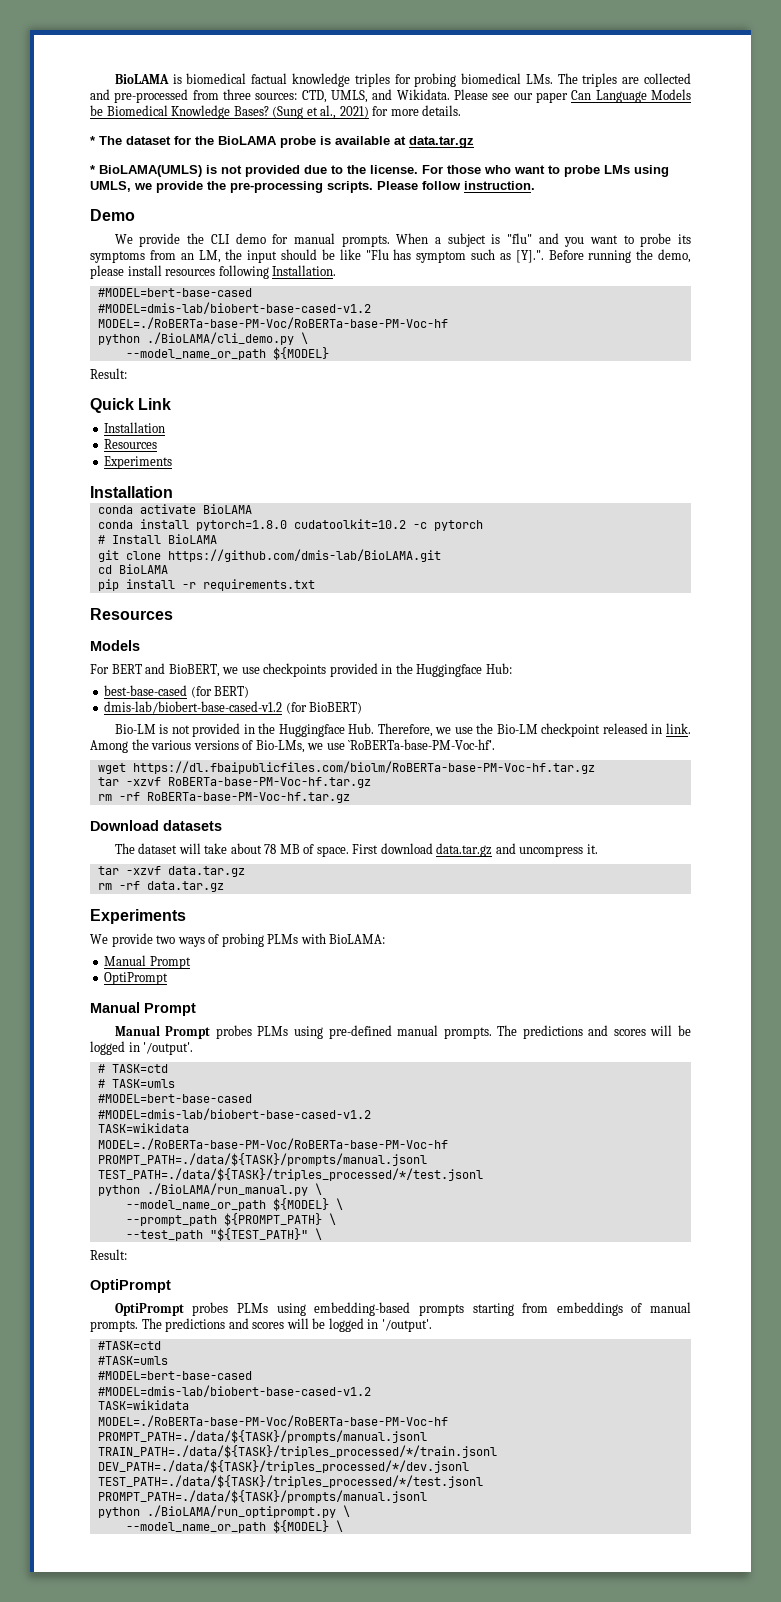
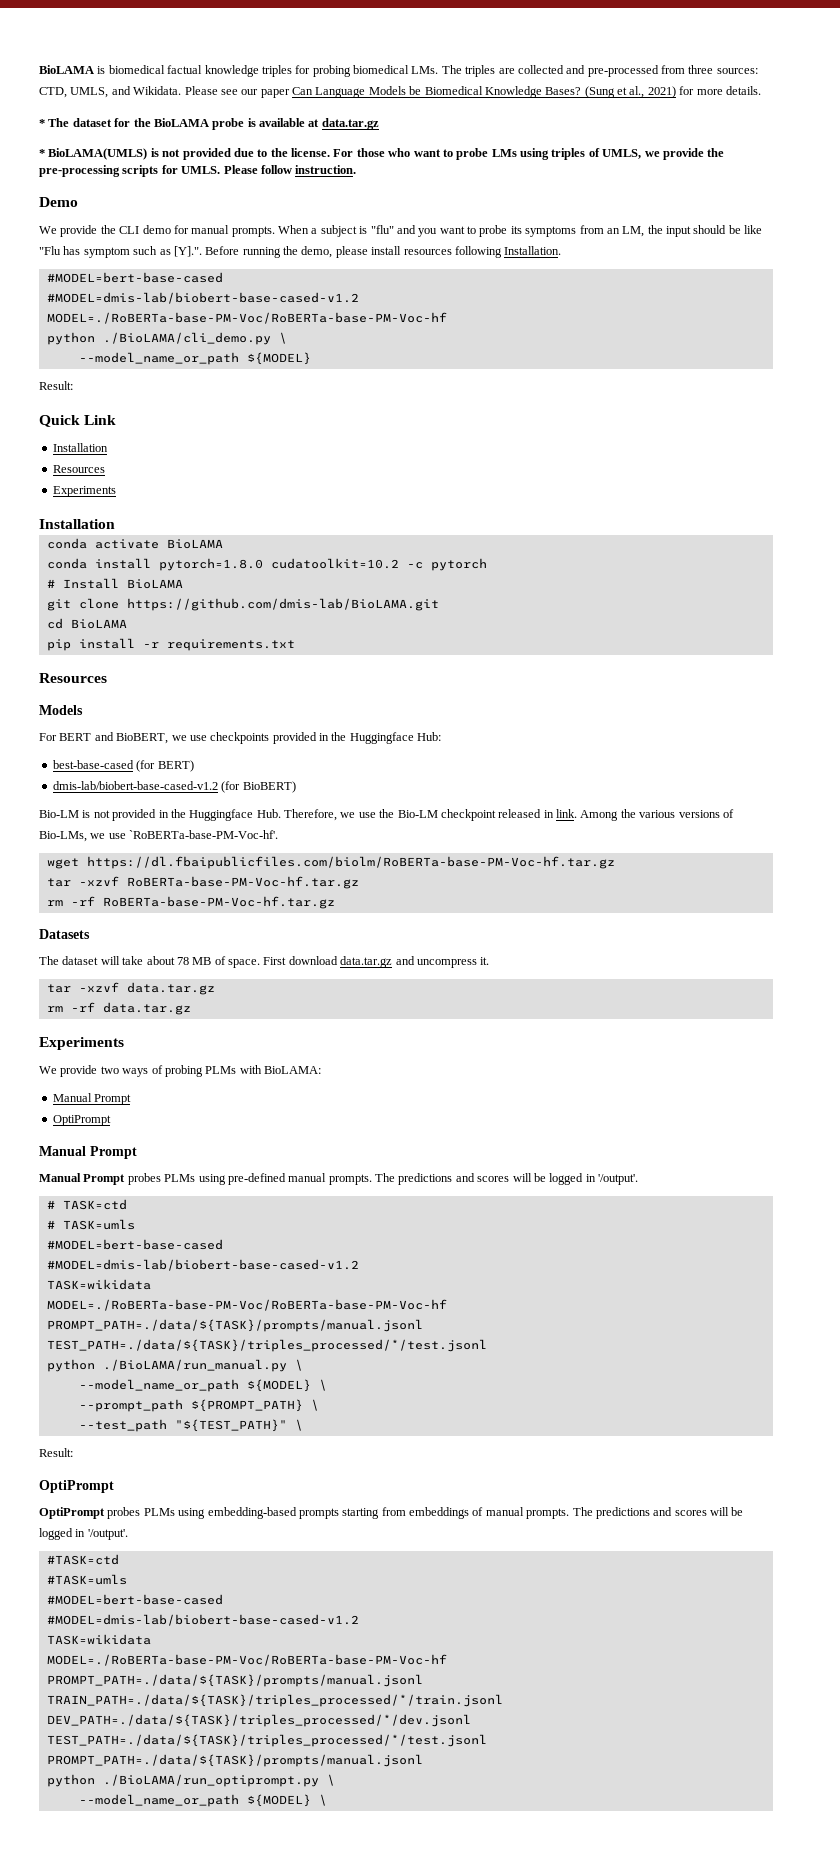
(669, 171) none -> [551,148,600,160] triples of
[327,181,373,193] scripts. -> [122,165,221,177] scripts for UMLS.
[90,820,222,831] Download datasets -> [39,929,90,939] Datasets

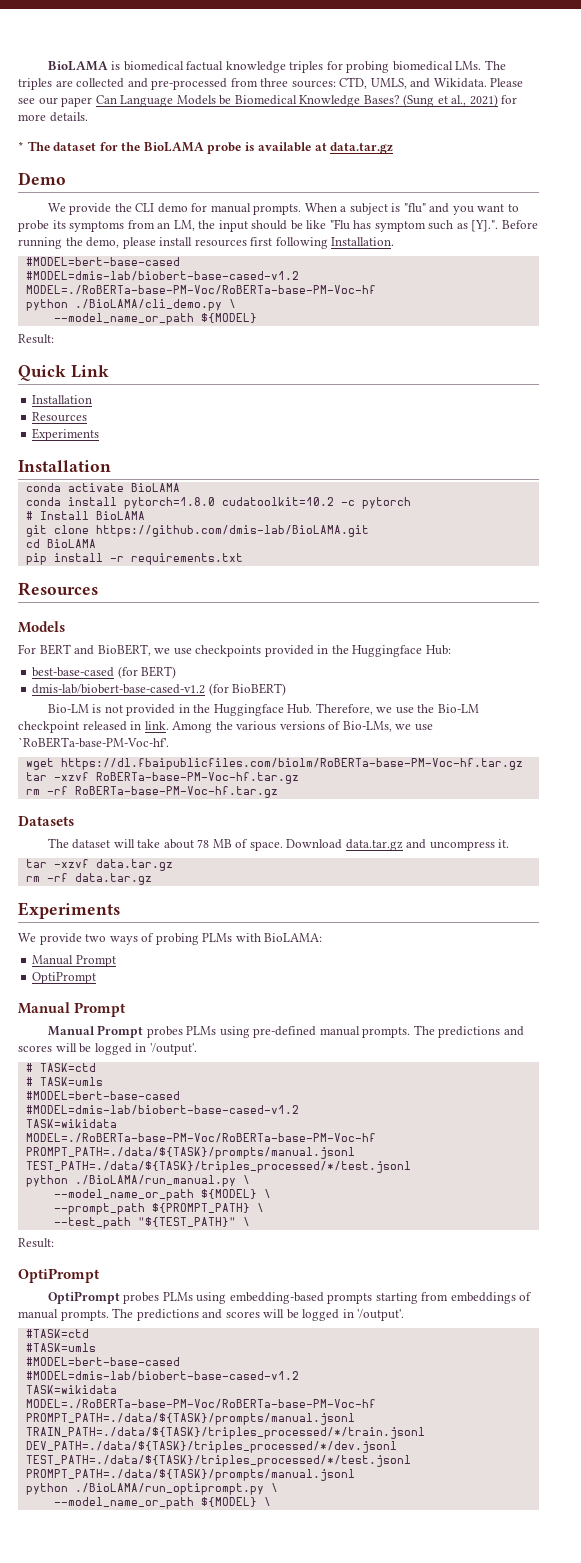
[39,148,725,160] [39,165,357,177] // * BioLAMA(UMLS) is not provided due to the license. For those who want to probe LMs using triples of UMLS, we provide the pre-processing scripts for UMLS. Please follow instruction. -> (394, 148) none
(452, 252) none -> [250,237,273,246] first
[263,956,338,965] First download -> [286,839,343,849] Download

